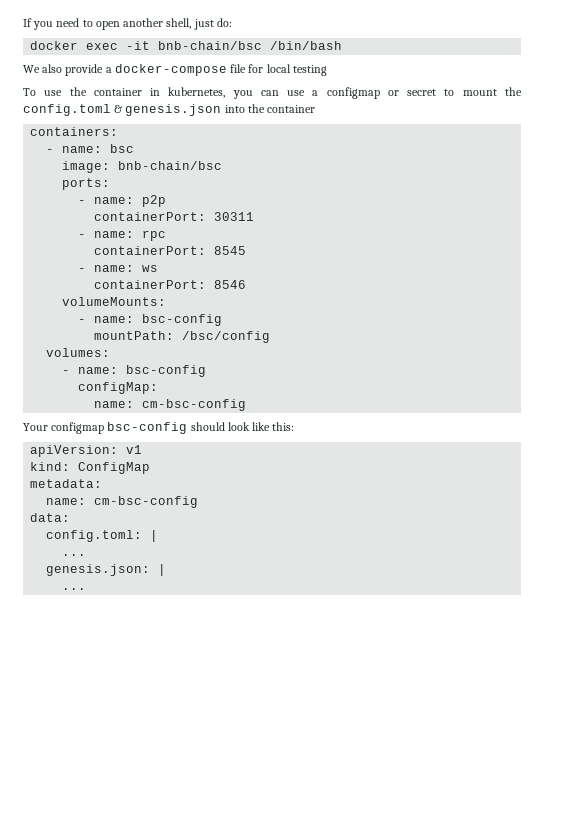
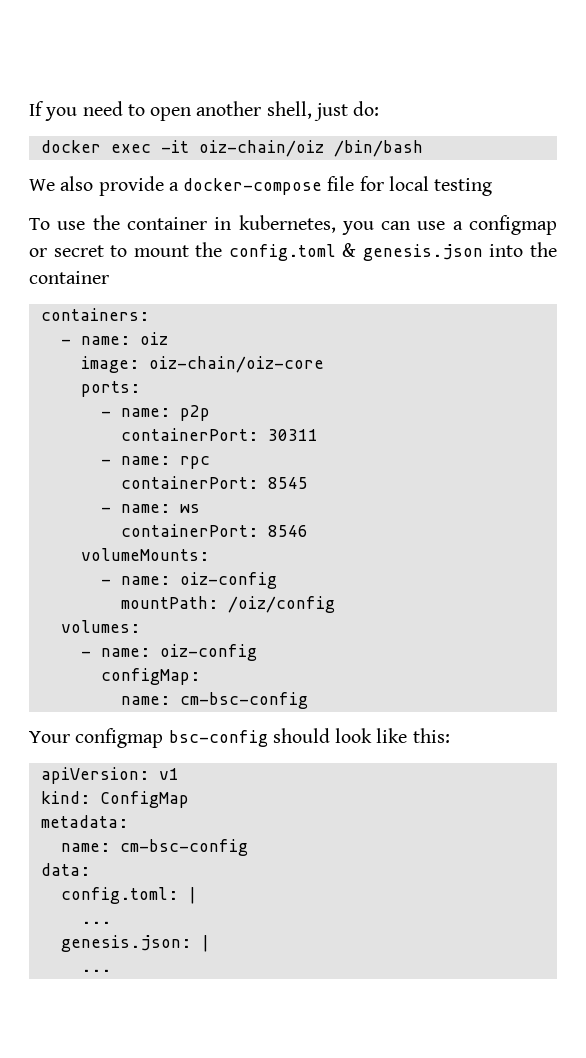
[158,41,263,50] bnb-chain/bsc -> [198,140,324,157] oiz-chain/oiz
[110,144,135,153] bsc -> [139,332,168,345] oiz
[118,161,223,170] bnb-chain/bsc -> [148,356,324,373] oiz-chain/oiz-core
[142,314,223,326] bsc-config -> [179,572,277,589] oiz-config
[182,331,271,343] /bsc/config -> [227,596,335,613] /oiz/config
[126,365,207,377] bsc-config -> [159,644,257,661] oiz-config

